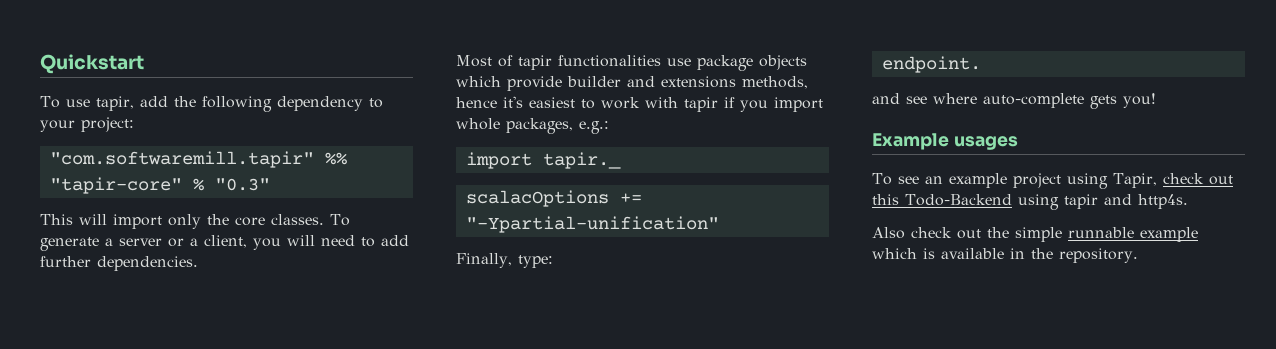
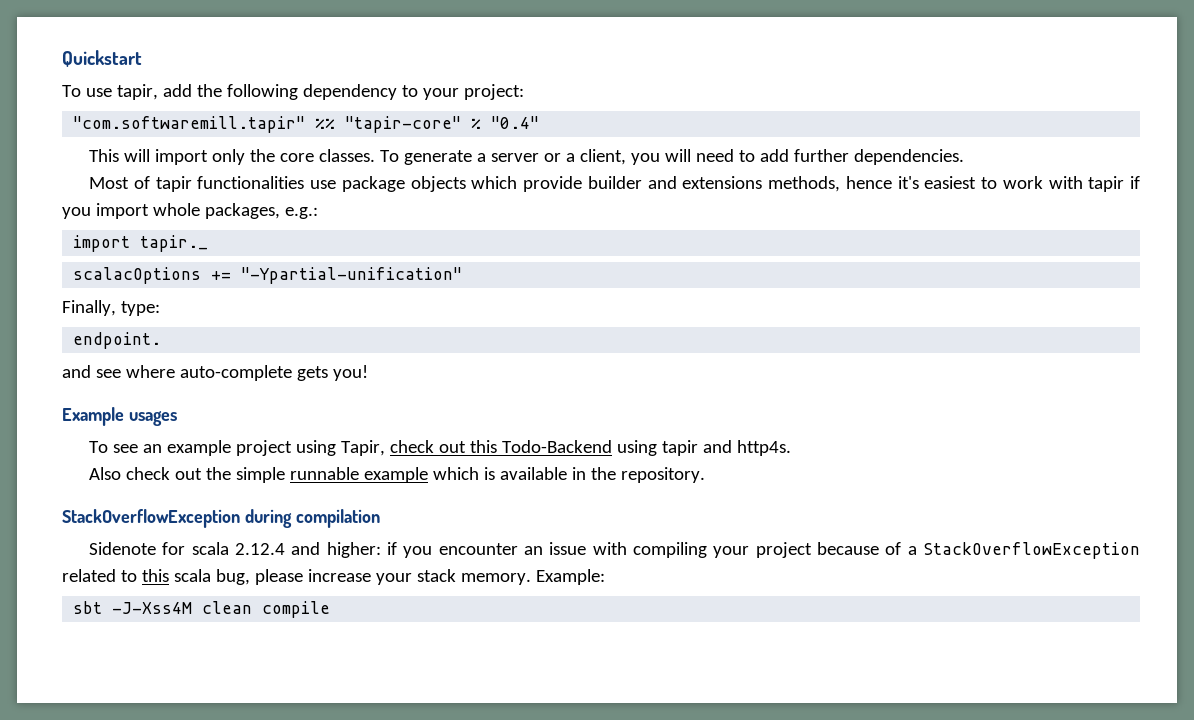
[214,178,270,191] "0.3" -> [491,116,540,129] "0.4"
(1138, 255) none -> [62,509,380,528] [89,542,1141,559] [62,569,605,585] [73,601,331,618] // StackOverflowException during compilation // Sidenote for scala 2.12.4 and higher: if you encounter an issue with compiling your project because of a StackOverflowException related to this scala bug, please increase your stack memory. Example: // sbt -J-Xss4M clean compile

